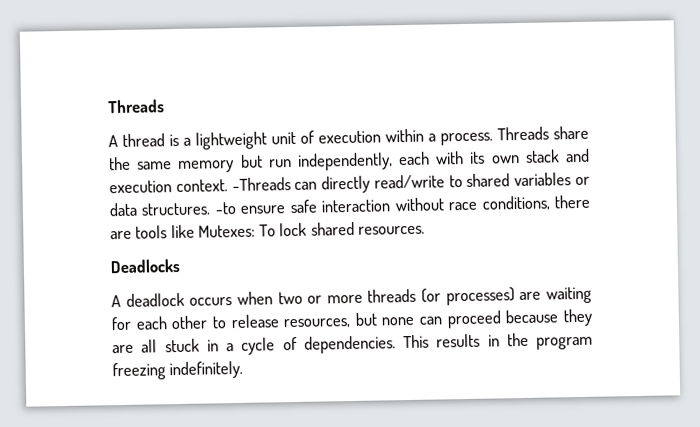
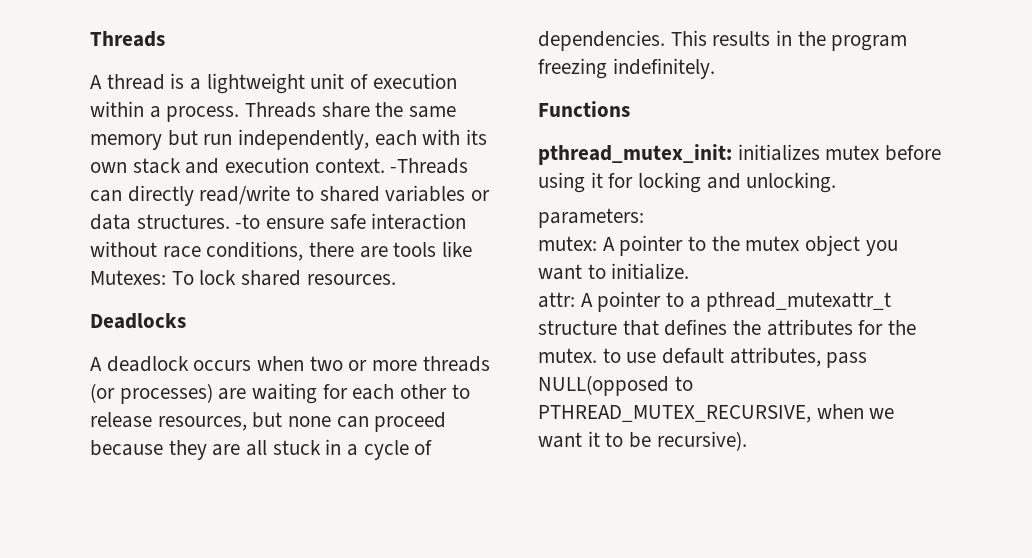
(244, 370) none -> [538,101,630,117] [538,144,942,165] [538,172,837,193] [538,208,644,228] [538,235,898,256] [538,263,690,280] [538,291,892,312] [538,319,917,336] [538,347,868,368] [538,375,693,396] [538,404,895,423] [538,431,747,451] // Functions // pthread_mutex_init: initializes mutex before using it for locking and unlocking. // parameters: // mutex: A pointer to the mutex object you want to initialize. // attr: A pointer to a pthread_mutexattr_t structure that defines the attributes for the mutex. to use default attributes, pass NULL(opposed to PTHREAD_MUTEX_RECURSIVE, when we want it to be recursive).

